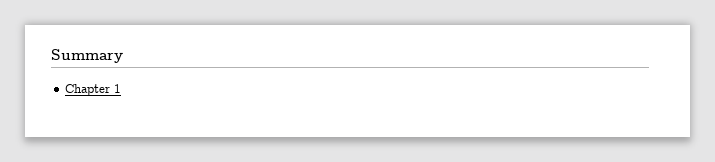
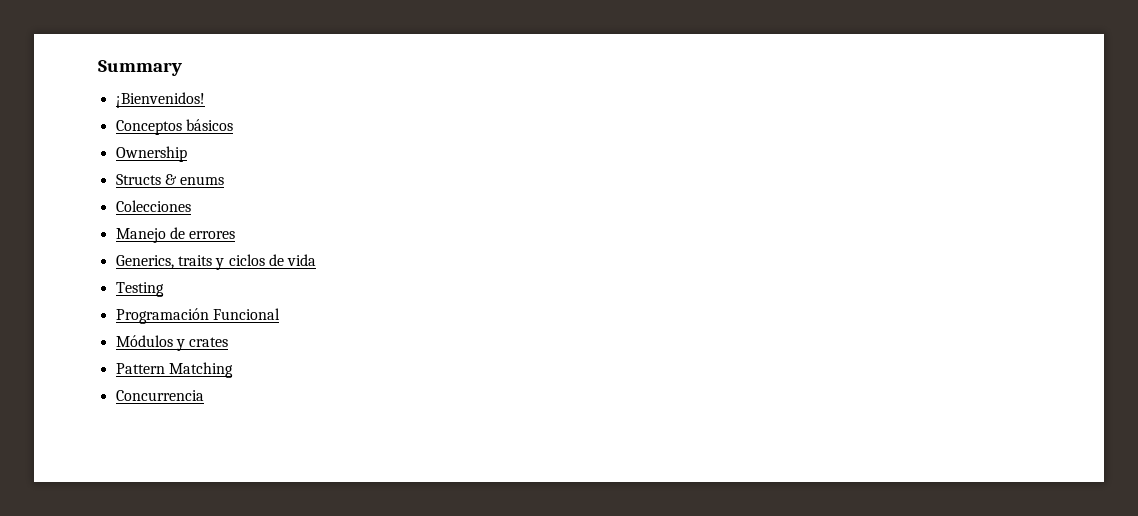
[65,84,122,96] Chapter 1 -> [115,92,205,108] [115,119,233,135] [115,146,187,162] [115,174,225,185] [115,200,191,212] [115,227,236,243] [115,254,317,270] [115,282,164,297] [115,308,280,324] [115,335,229,351] [115,362,233,378] [115,390,204,401] ¡Bienvenidos! // Conceptos básicos // Ownership // Structs & enums // Colecciones // Manejo de errores // Generics, traits y ciclos de vida // Testing // Programación Funcional // Módulos y crates // Pattern Matching // Concurrencia

